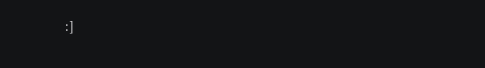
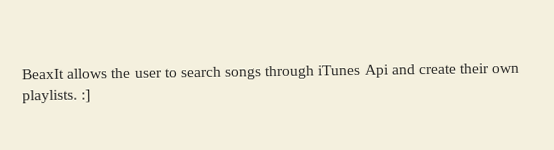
(65, 27) none -> [21,63,520,80] [22,89,78,104] BeaxIt allows the user to search songs through iTunes Api and create their own playlists.

